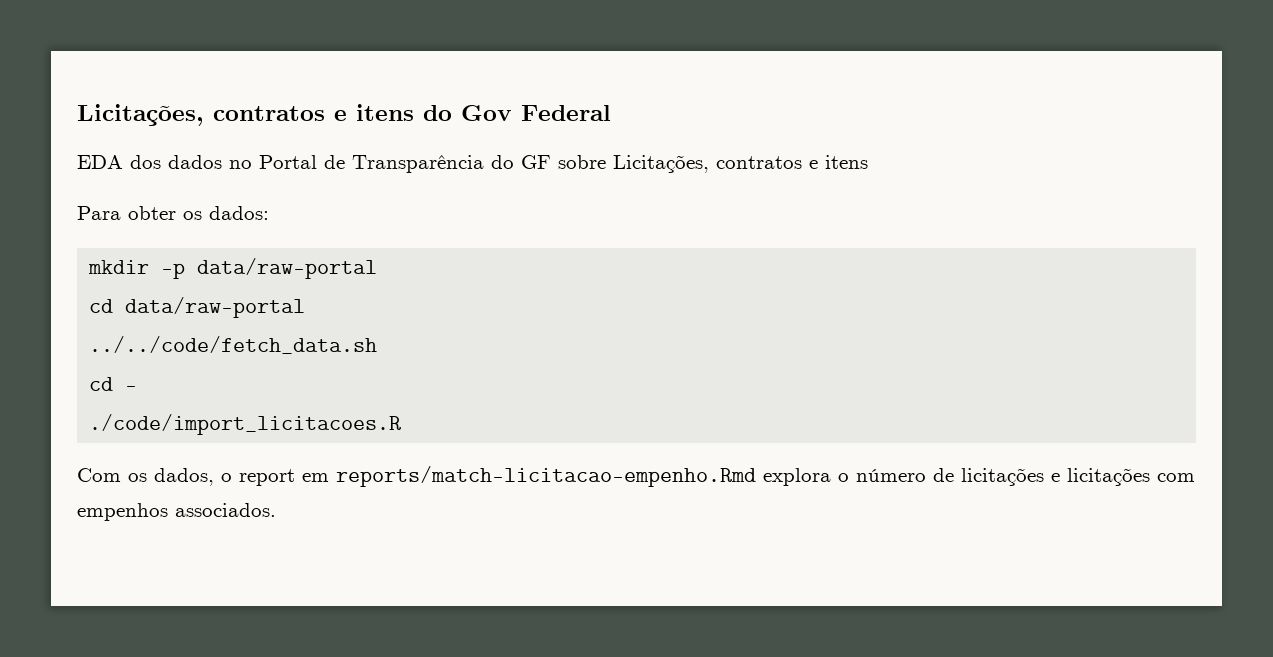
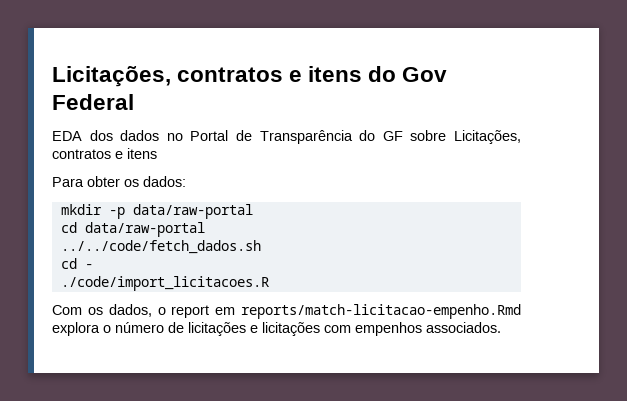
[89,336,378,354] ../../code/fetch_data.sh -> [60,240,261,254] ../../code/fetch_dados.sh

